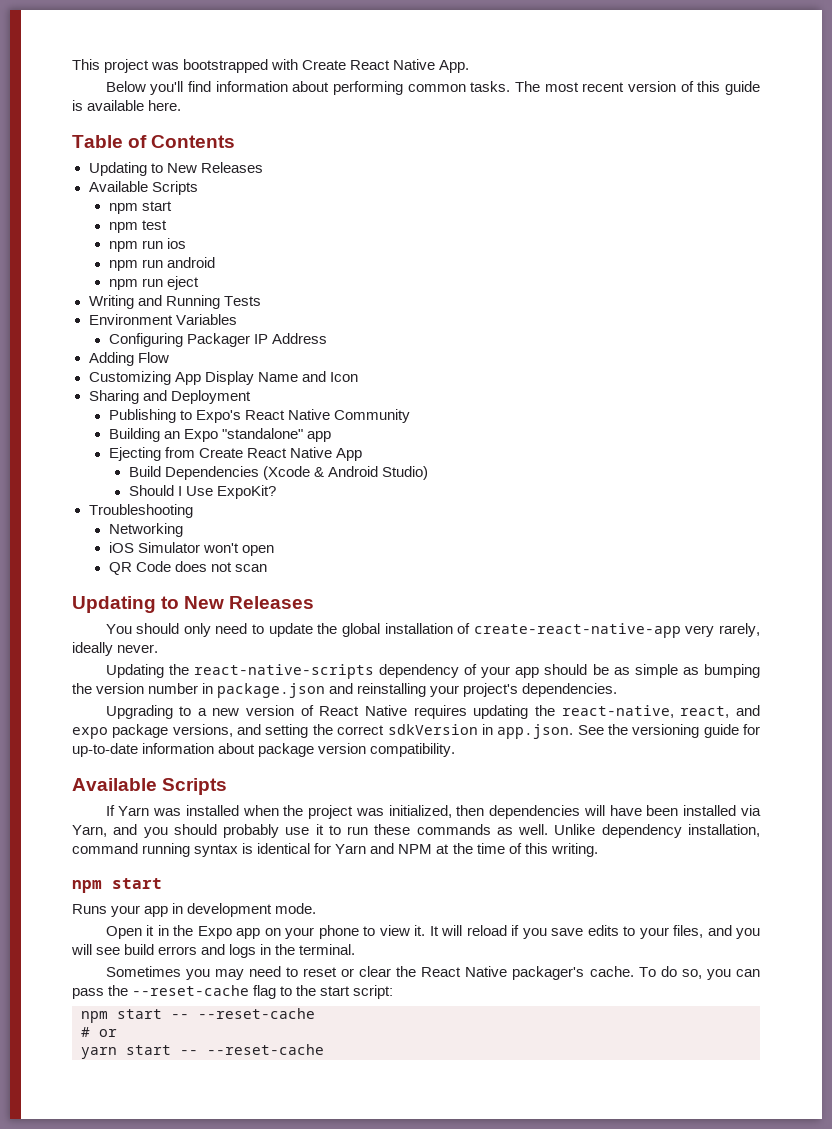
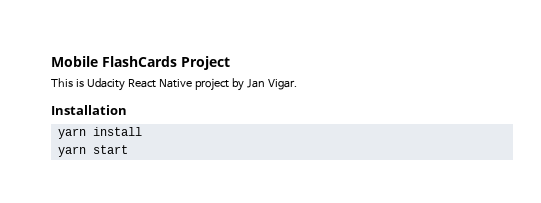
[72,59,470,73] [105,81,761,95] [72,100,182,111] [72,135,236,148] [88,162,263,176] [88,181,198,195] [108,201,172,214] [108,220,167,233] [108,238,186,252] [108,257,215,271] [108,276,199,290] [88,295,261,309] [88,314,237,325] [108,333,327,347] [88,352,169,366] [88,371,358,385] [88,390,251,404] [108,409,410,423] [108,428,331,442] [108,447,362,461] [128,466,429,480] [128,485,277,499] [88,504,193,518] [108,523,183,537] [108,542,274,556] [108,561,267,575] [72,596,315,613] [105,623,760,638] [72,642,159,656] [105,664,760,679] [72,683,618,698] [105,705,760,719] [72,724,761,739] [72,743,456,757] [72,778,228,795] [105,805,761,819] [72,824,760,838] [72,843,598,857] [72,878,162,893] [72,903,317,917] [105,925,761,939] [71,944,356,958] [105,966,761,980] [72,985,394,999] [81,1008,315,1023] [81,1027,117,1037] This project was bootstrapped with Create React Native App. // Below you'll find information about performing common tasks. The most recent version of this guide is available here. // Table of Contents // Updating to New Releases // Available Scripts // npm start // npm test // npm run ios // npm run android // npm run eject // Writing and Running Tests // Environment Variables // Configuring Packager IP Address // Adding Flow // Customizing App Display Name and Icon // Sharing and Deployment // Publishing to Expo's React Native Community // Building an Expo "standalone" app // Ejecting from Create React Native App // Build Dependencies (Xcode & Android Studio) // Should I Use ExpoKit? // Troubleshooting // Networking // iOS Simulator won't open // QR Code does not scan // Updating to New Releases // You should only need to update the global installation of create-react-native-app very rarely, ideally never. // Updating the react-native-scripts dependency of your app should be as simple as bumping the version number in package.json and reinstalling your project's dependencies. // Upgrading to a new version of React Native requires updating the react-native, react, and expo package versions, and setting the correct sdkVersion in app.json. See the versioning guide for up-to-date information about package version compatibility. // Available Scripts // If Yarn was installed when the project was initialized, then dependencies will have been installed via Yarn, and you should probably use it to run these commands as well. Unlike dependency installation, command running syntax is identical for Yarn and NPM at the time of this writing. // npm start // Runs your app in development mode. // Open it in the Expo app on your phone to view it. It will reload if you save edits to your files, and you will see build errors and logs in the terminal. // Sometimes you may need to reset or clear the React Native packager's cache. To do so, you can pass the --reset-cache flag to the start script: // npm start -- --reset-cache // # or -> [51,56,230,70] [51,78,297,91] [51,105,127,115] [57,127,142,139] Mobile FlashCards Project // This is Udacity React Native project by Jan Vigar. // Installation // yarn install
[180,1044,324,1055] -- --reset-cache -> (128, 149) none

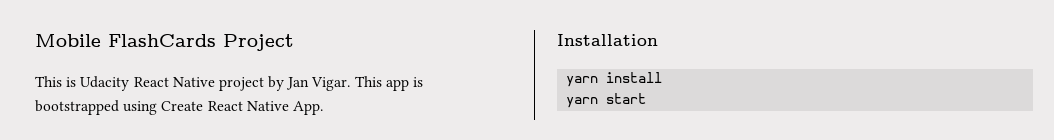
(297, 84) none -> [354,76,424,91] [35,100,323,115] This app is bootstrapped using Create React Native App.

